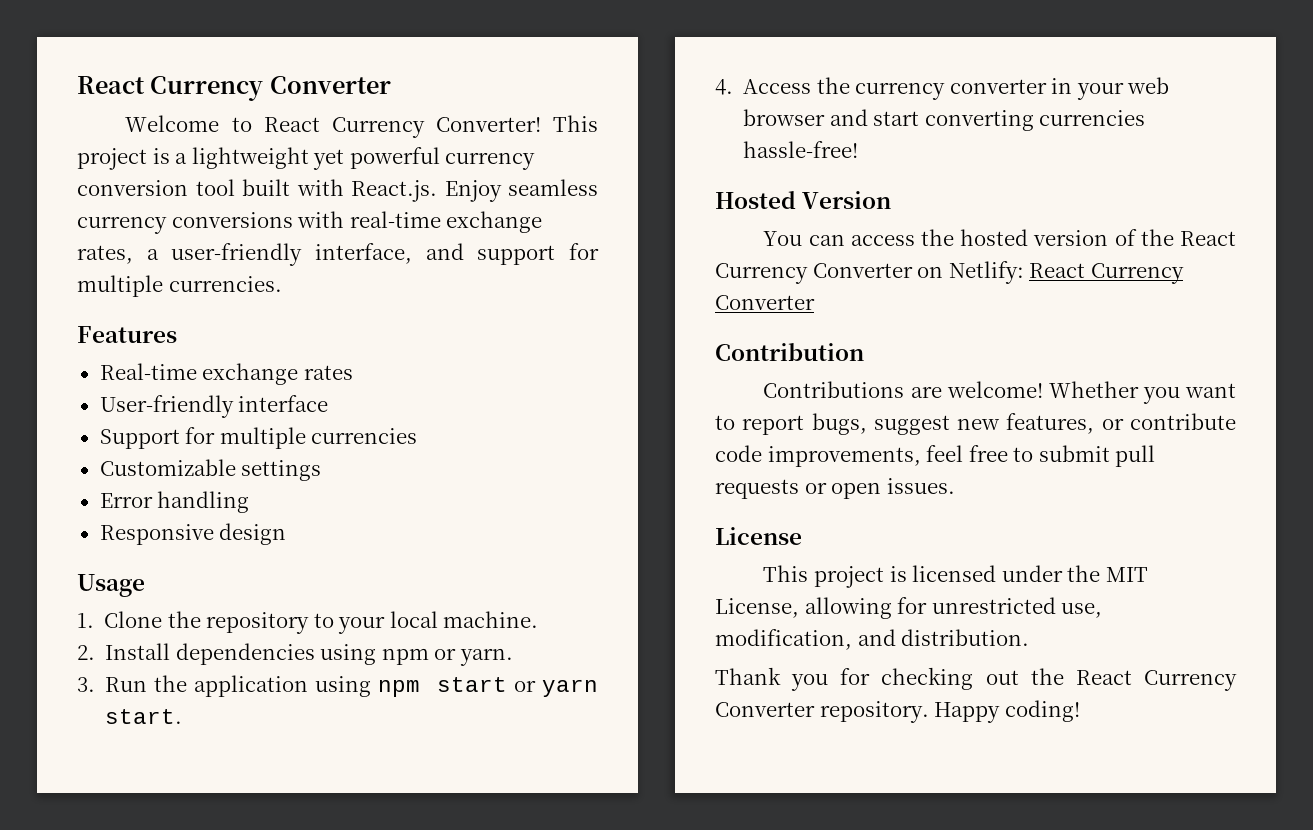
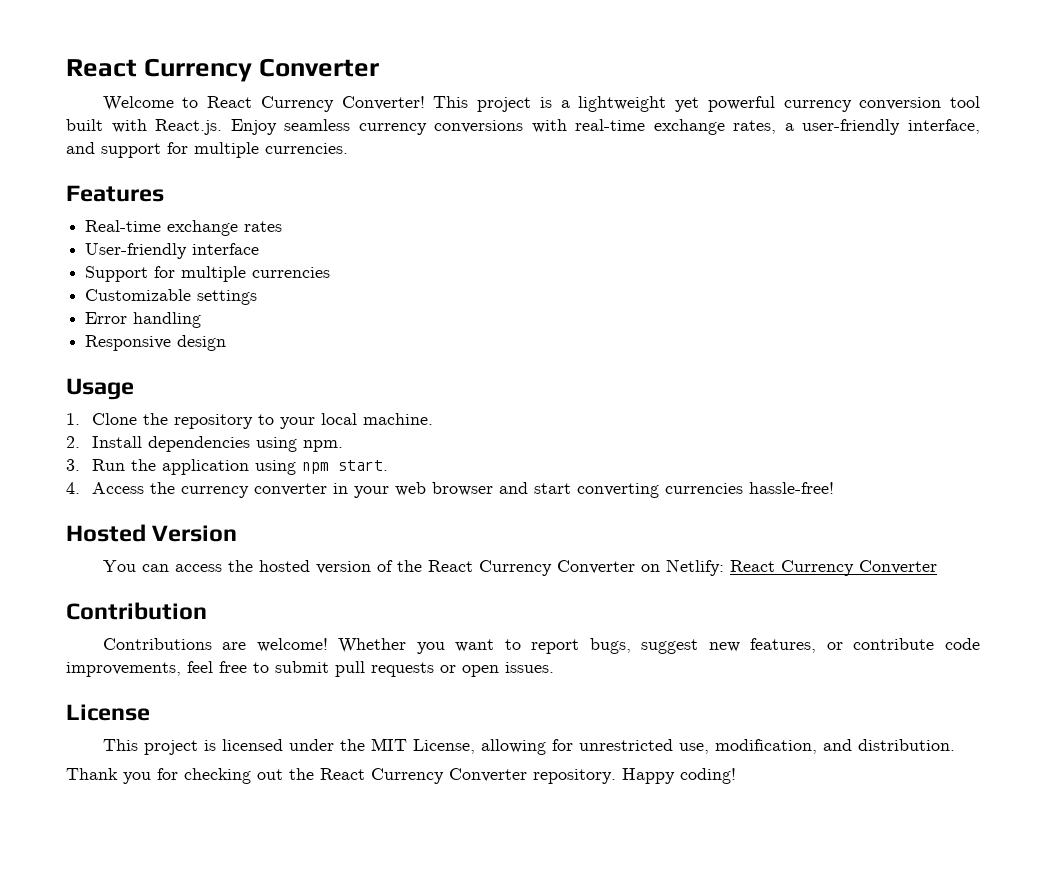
[381,648,513,666] npm or yarn. -> [303,440,344,452] npm.
[437,677,598,697] start or yarn -> (330, 468) none

